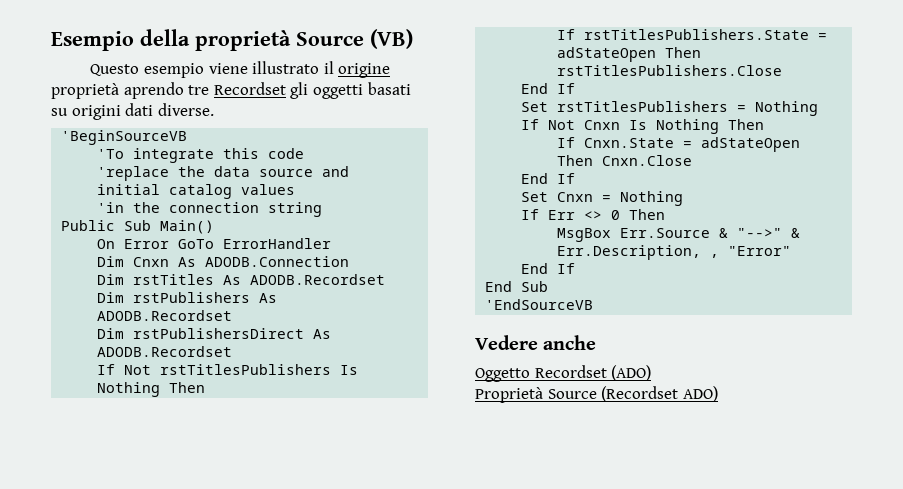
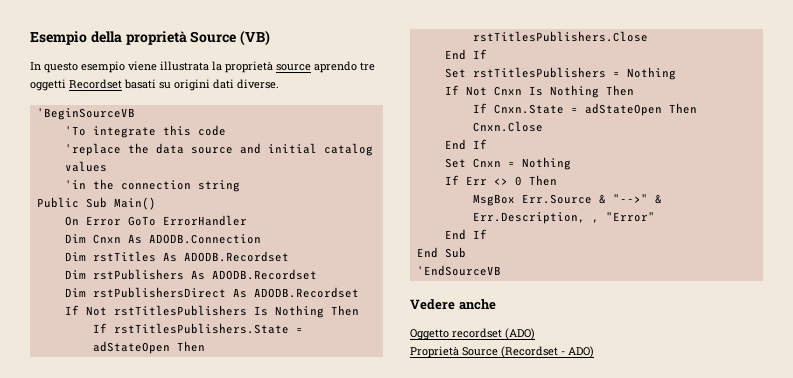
[90,61,391,78] [51,82,363,99] Questo esempio viene illustrato il origine proprietà aprendo tre Recordset gli oggetti -> [30,61,375,73] [30,79,122,91] In questo esempio viene illustrata la proprietà source aprendo tre oggetti Recordset
[534,365,607,378] Recordset -> [452,328,502,338] recordset
(679, 394) none -> [561,351,565,355] -

